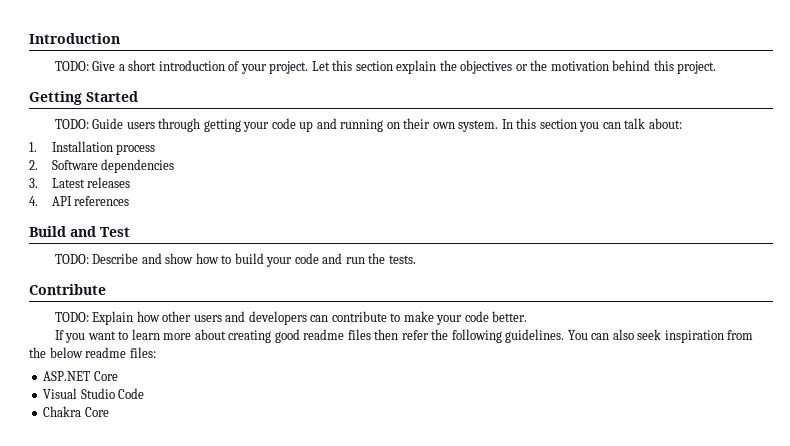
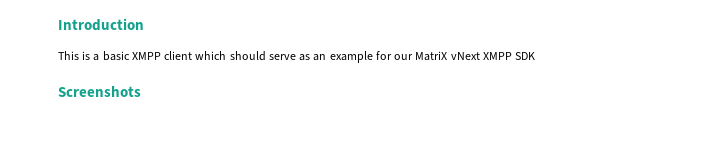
[54,60,717,74] [29,91,138,105] [54,118,682,132] [29,141,156,155] [29,159,175,173] [29,177,131,188] [29,196,130,206] [29,226,130,237] [54,253,416,267] [29,284,106,295] [54,311,528,325] [54,329,754,343] [29,347,156,358] [43,371,118,381] [43,388,145,399] [43,406,109,417] TODO: Give a short introduction of your project. Let this section explain the objectives or the motivation behind this project. // Getting Started // TODO: Guide users through getting your code up and running on their own system. In this section you can talk about: // 1. Installation process // 2. Software dependencies // 3. Latest releases // 4. API references // Build and Test // TODO: Describe and show how to build your code and run the tests. // Contribute // TODO: Explain how other users and developers can contribute to make your code better. // If you want to learn more about creating good readme files then refer the following guidelines. You can also seek inspiration from the below readme files: // ASP.NET Core // Visual Studio Code // Chakra Core -> [58,51,536,63] [58,86,141,97] This is a basic XMPP client which should serve as an example for our MatriX vNext XMPP SDK // Screenshots

